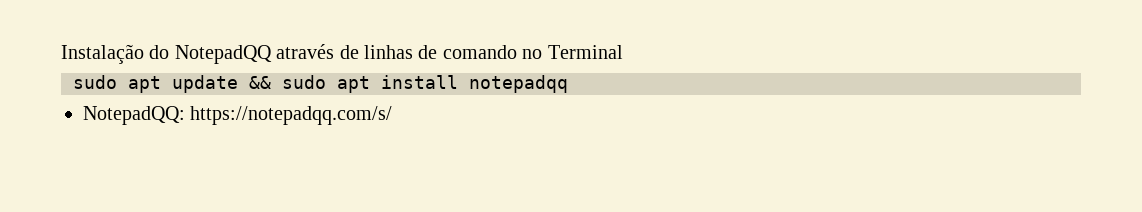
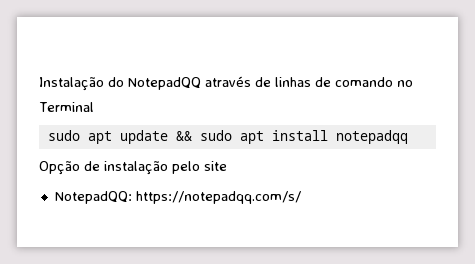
(568, 84) none -> [39,161,227,175] // Opção de instalação pelo site

